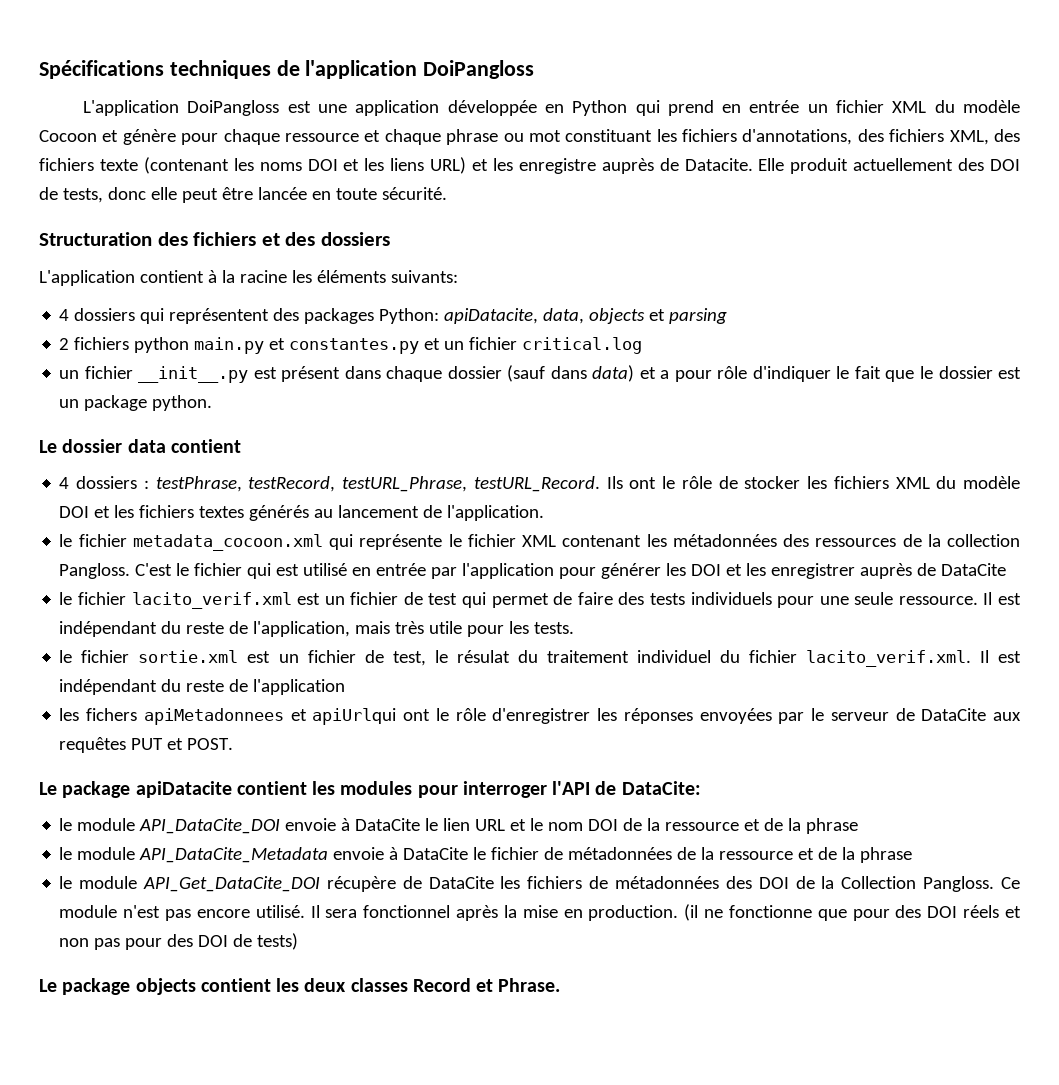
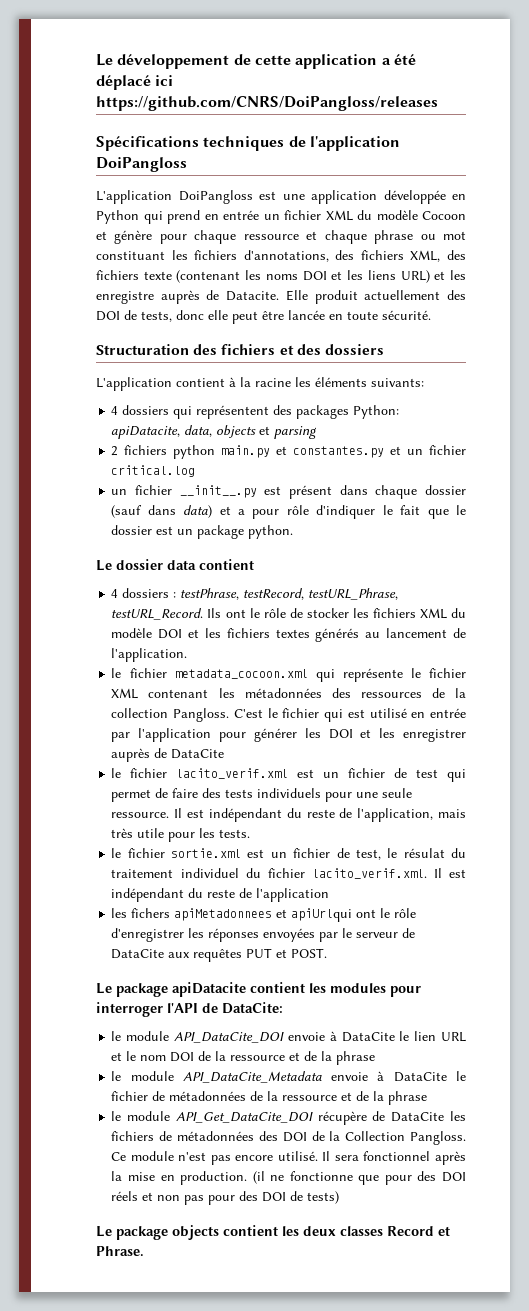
(39, 69) none -> [96,54,416,69] [96,75,174,90] [96,96,438,111] Le développement de cette application a été déplacé ici https://github.com/CNRS/DoiPangloss/releases //

